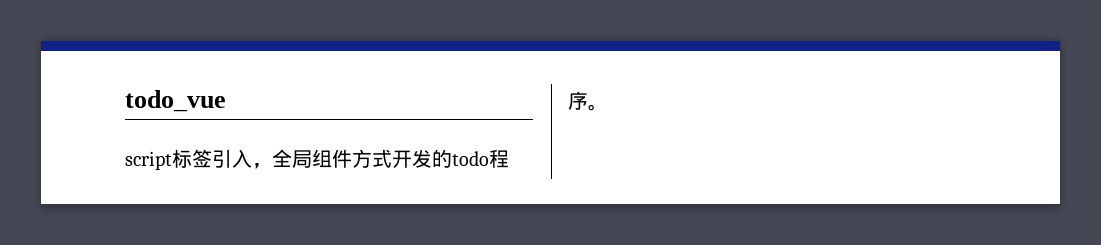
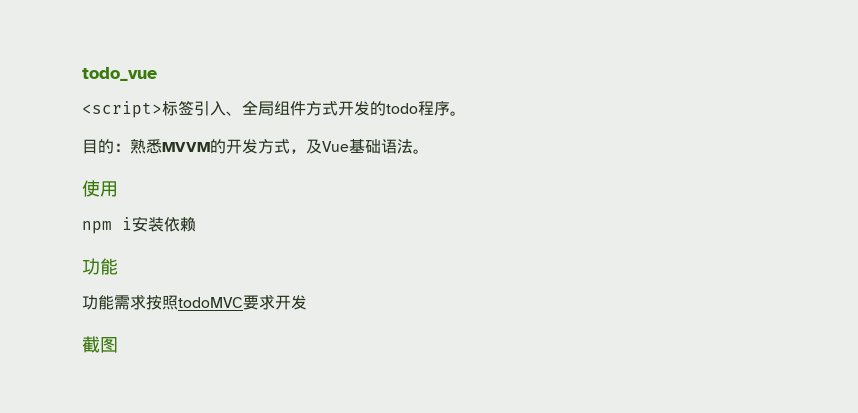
[125,151,172,170] script -> [82,101,162,118] <script>
[252,163,272,169] ， -> [226,111,242,116] 、
(608, 107) none -> [82,138,429,154] [82,180,118,197] [82,216,196,234] [82,258,118,275] [82,294,307,310] [82,336,118,353] // 目的：熟悉MVVM的开发方式，及Vue基础语法。 // 使用 // npm i安装依赖 // 功能 // 功能需求按照todoMVC要求开发 // 截图

